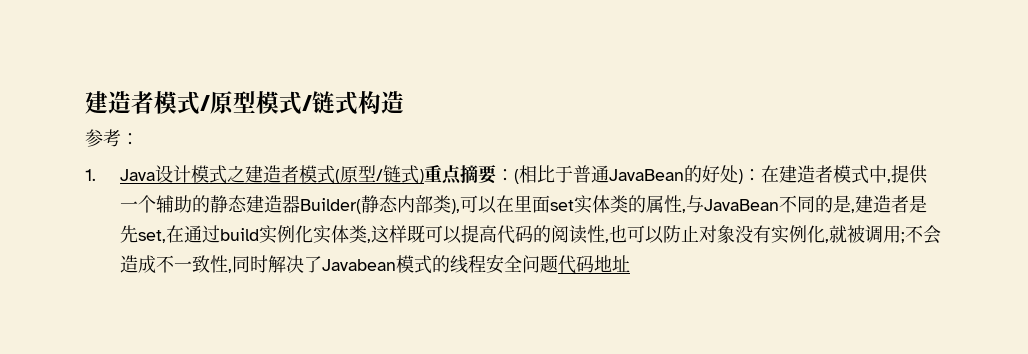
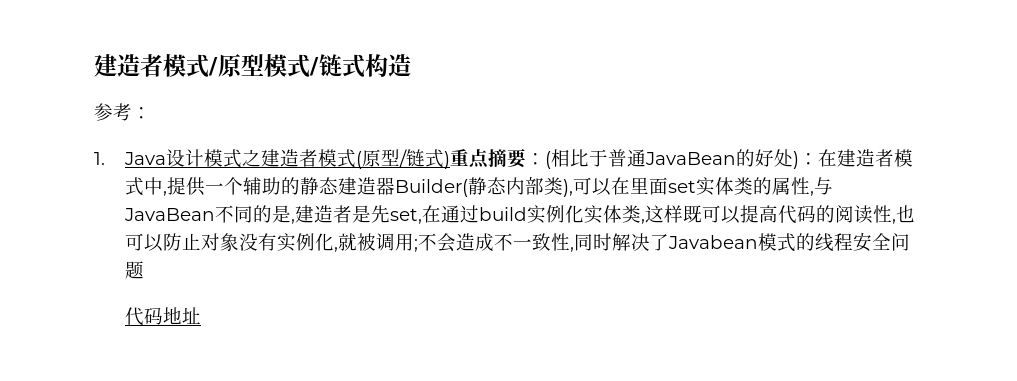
(558, 264) none -> (145, 270) //

